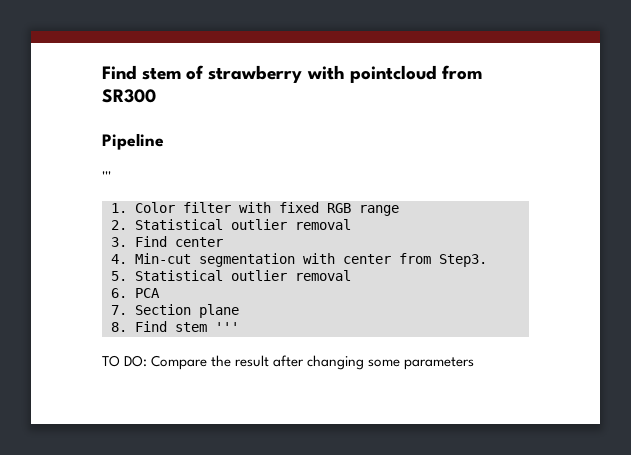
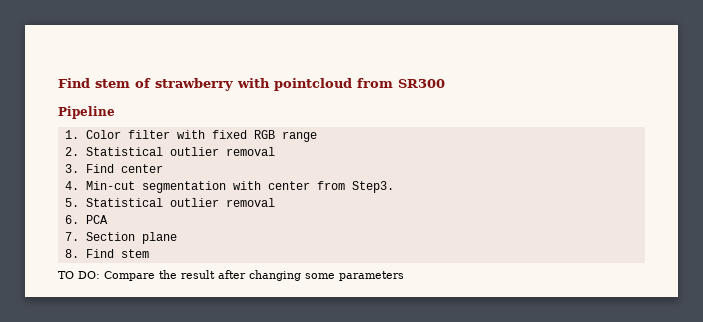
[102,171,111,181] // ''' -> (115, 112) none
[215,322,239,332] ''' -> (149, 253) none

